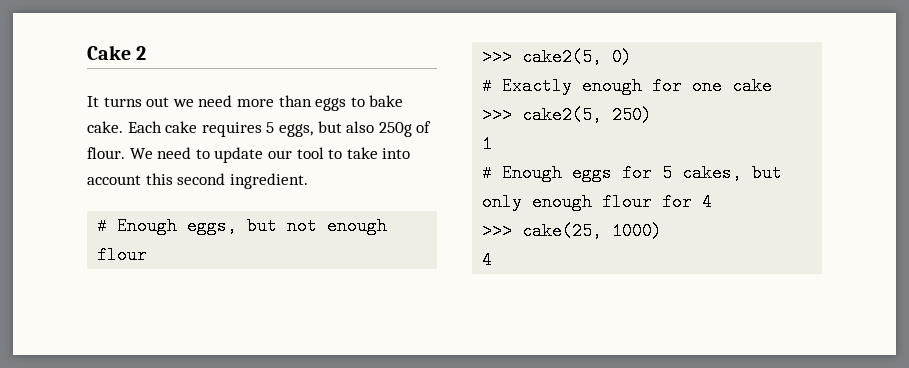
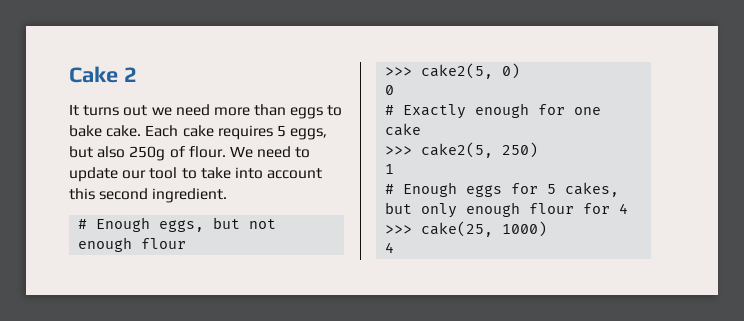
(633, 57) none -> [385,85,395,95] // 0

